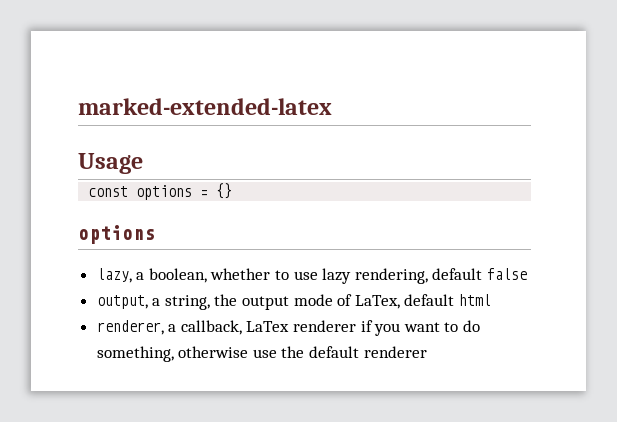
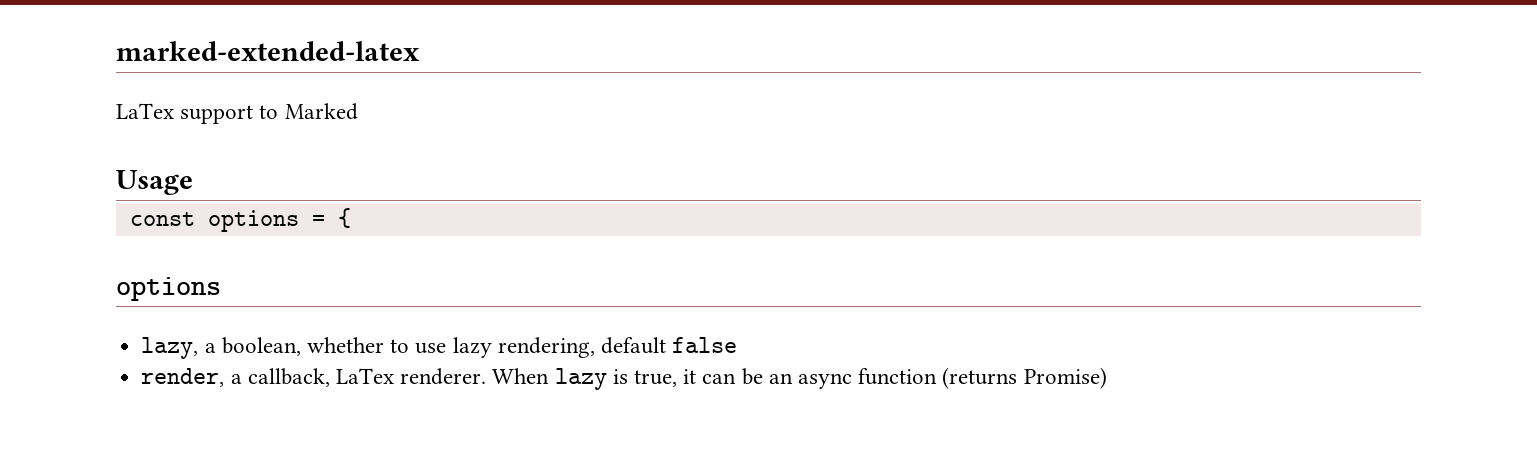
(332, 106) none -> [116,103,358,124] // LaTex support to Marked
[216,183,233,199] {} -> [337,208,351,228] {
[96,294,492,310] [96,320,481,336] [96,346,427,362] output, a string, the output mode of LaTex, default html // renderer, a callback, LaTex renderer if you want to do something, otherwise use the default renderer -> [141,367,1107,390] render, a callback, LaTex renderer. When lazy is true, it can be an async function (returns Promise)

